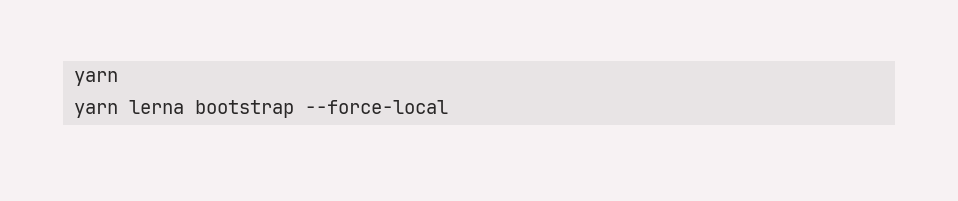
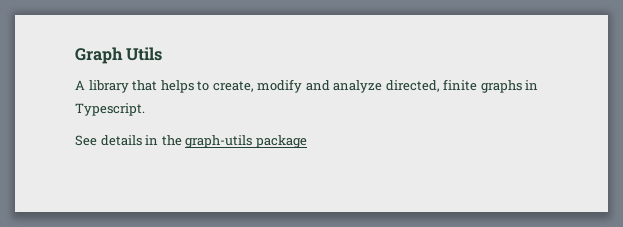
[74,71,119,86] [74,100,449,118] yarn // yarn lerna bootstrap --force-local -> [75,47,163,64] [75,79,539,93] [75,103,145,116] [75,135,307,148] Graph Utils // A library that helps to create, modify and analyze directed, finite graphs in Typescript. // See details in the graph-utils package

